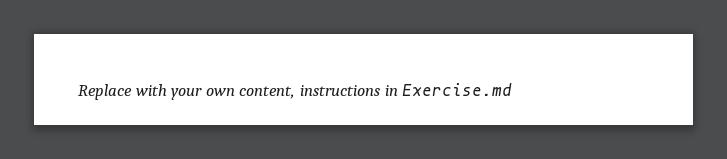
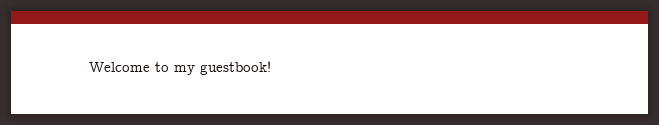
[78,83,513,100] Replace with your own content, instructions in Exercise.md -> [89,61,271,75] Welcome to my guestbook!

